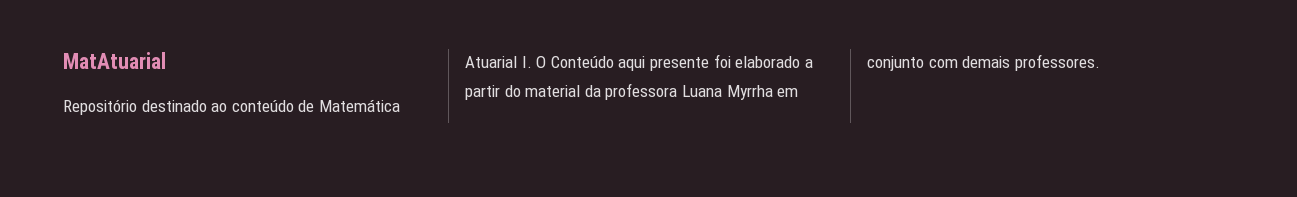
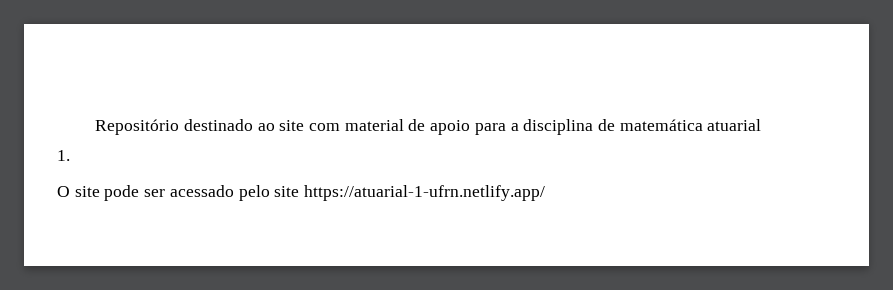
[63,52,166,69] MatAtuarial // -> (95, 127) none
[231,99,400,112] [465,54,813,71] [465,83,799,100] [867,54,1100,71] conteúdo de Matemática Atuarial I. O Conteúdo aqui presente foi elaborado a partir do material da professora Luana Myrrha em conjunto com demais professores. -> [279,119,762,135] [57,150,70,161] [57,185,546,201] site com material de apoio para a disciplina de matemática atuarial 1. // O site pode ser acessado pelo site https://atuarial-1-ufrn.netlify.app/

